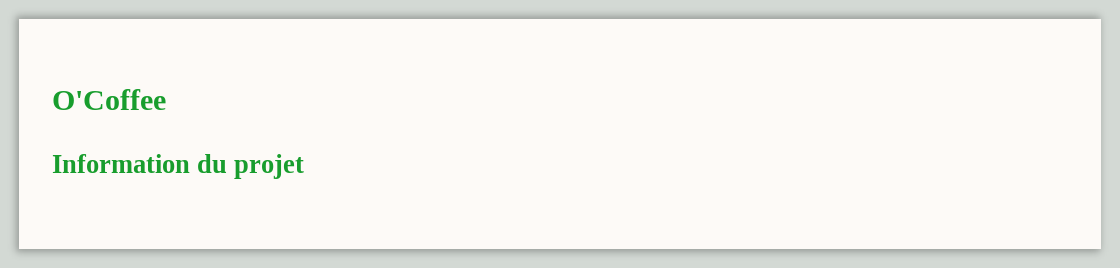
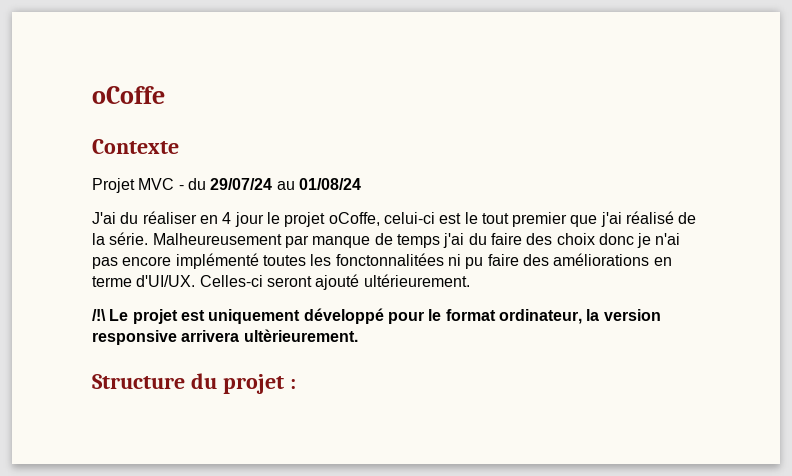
[52,89,166,110] [52,154,190,173] O'Coffee // Information -> [92,86,165,104] [92,139,179,154] [92,178,361,193] [92,211,697,227] [92,232,681,248] [92,253,672,269] [92,274,470,290] [92,308,661,324] [92,329,358,345] [92,374,185,389] oCoffe // Contexte // Projet MVC - du 29/07/24 au 01/08/24 // J'ai du réaliser en 4 jour le projet oCoffe, celui-ci est le tout premier que j'ai réalisé de la série. Malheureusement par manque de temps j'ai du faire des choix donc je n'ai pas encore implémenté toutes les fonctonnalitées ni pu faire des améliorations en terme d'UI/UX. Celles-ci seront ajouté ultérieurement. // /!\ Le projet est uniquement développé pour le format ordinateur, la version responsive arrivera ultèrieurement. // Structure
(305, 166) none -> [289,379,296,389] :

